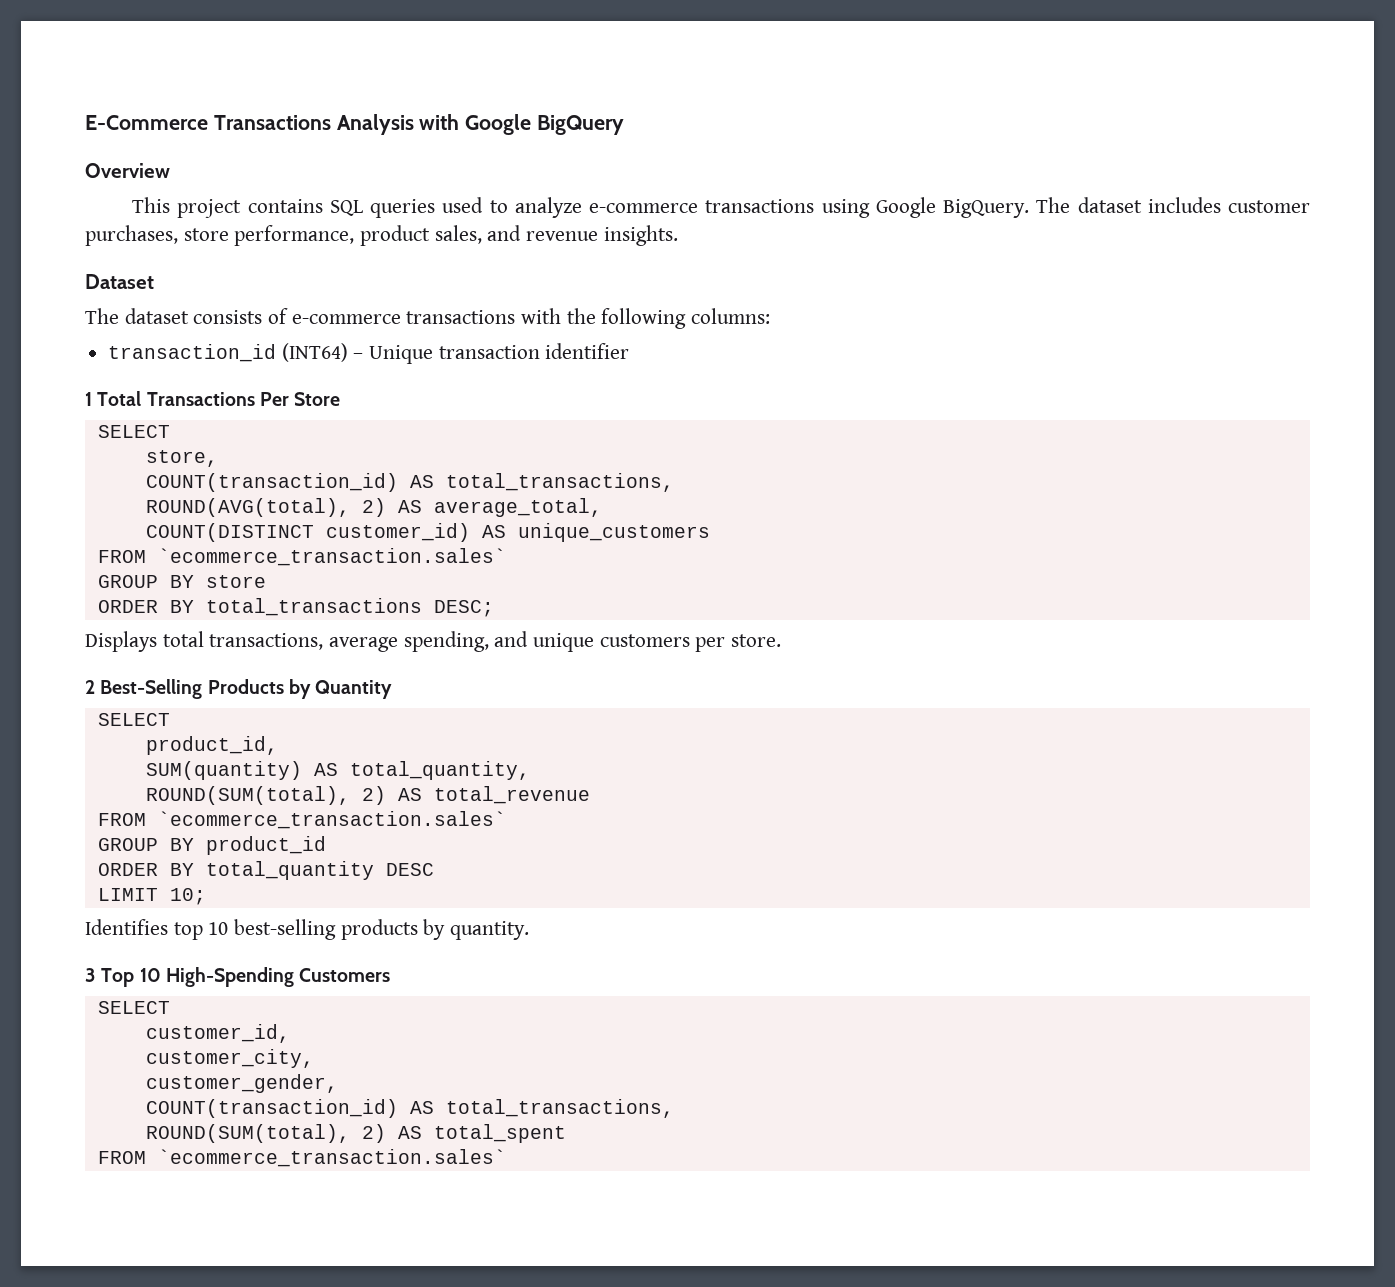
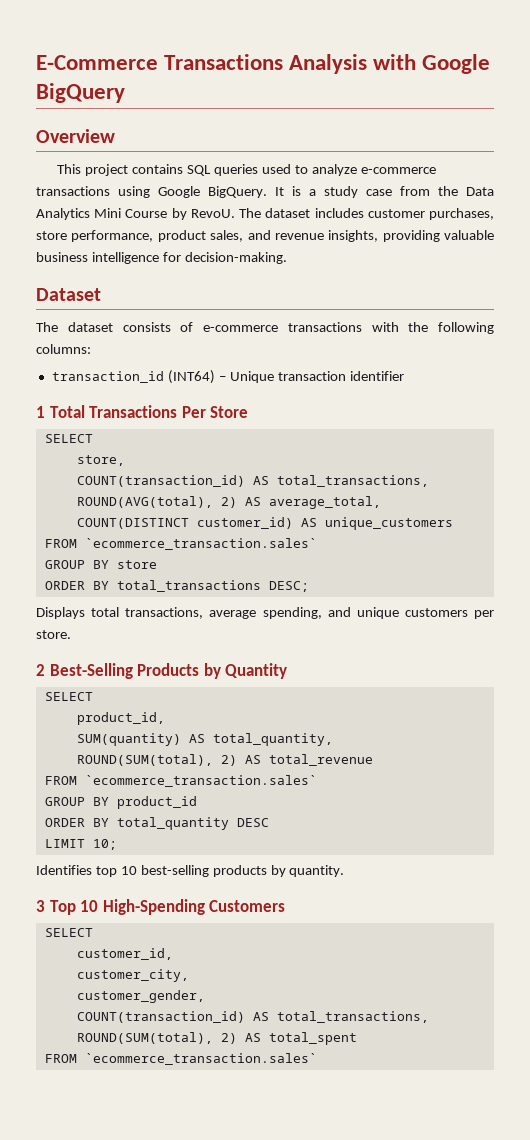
(1030, 208) none -> [275,186,494,198] [36,208,235,220] It is a study case from the Data Analytics Mini Course by RevoU.
[603,225,678,246] insights. -> [328,230,494,242] [36,252,287,264] insights, providing valuable business intelligence for decision-making.

